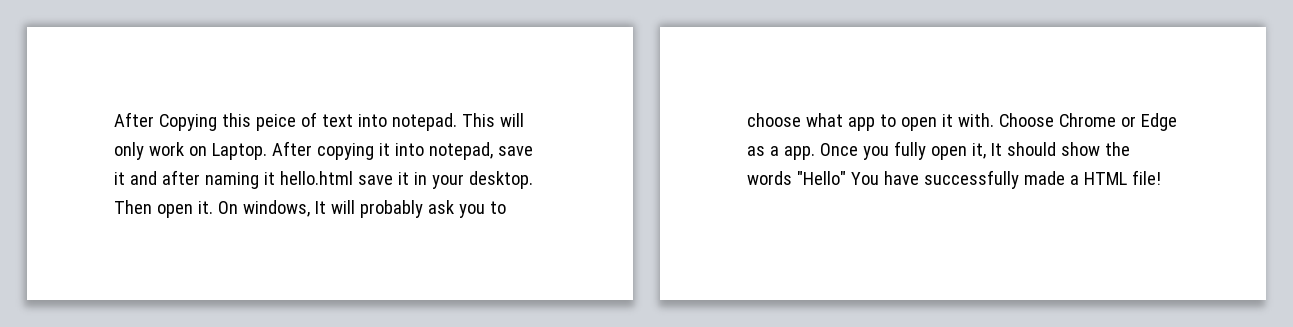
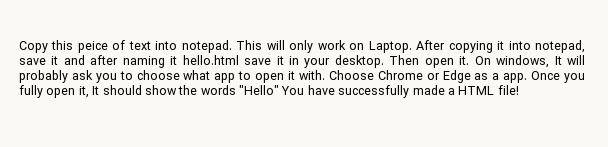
[114,112,217,131] After Copying -> [19,41,48,53] Copy

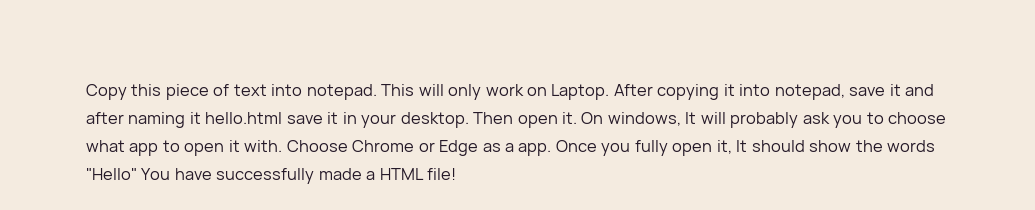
[77,41,108,53] peice -> [165,84,209,100] piece

